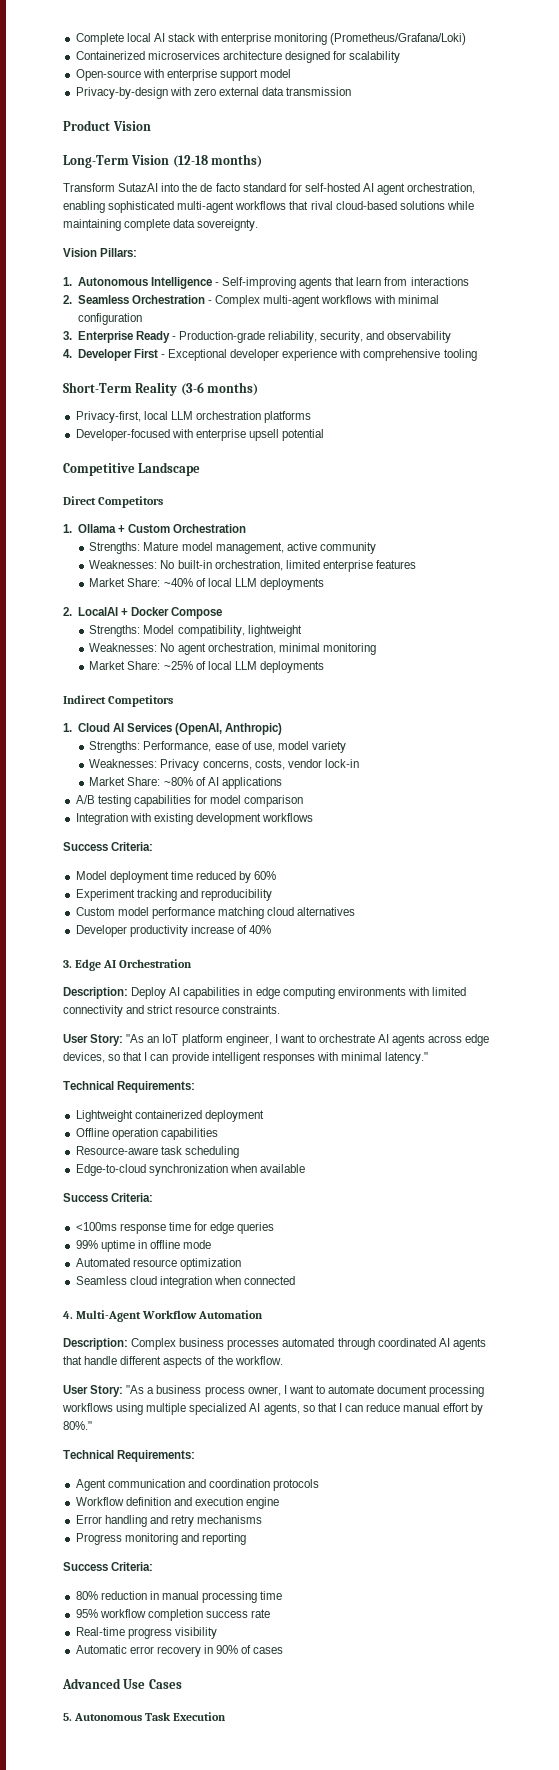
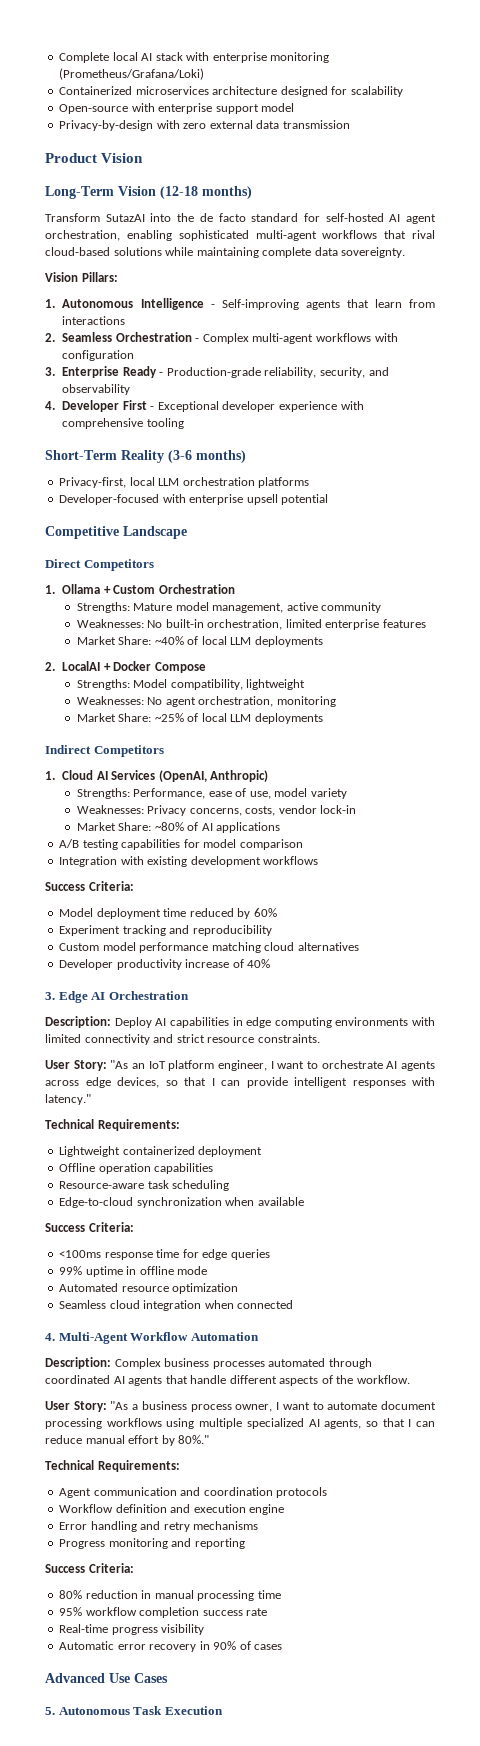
[398,295,440,304] minimal -> (398, 337) none
[278,643,320,652] minimal -> (274, 701) none
[340,1052,382,1061] minimal -> (435, 1081) none

